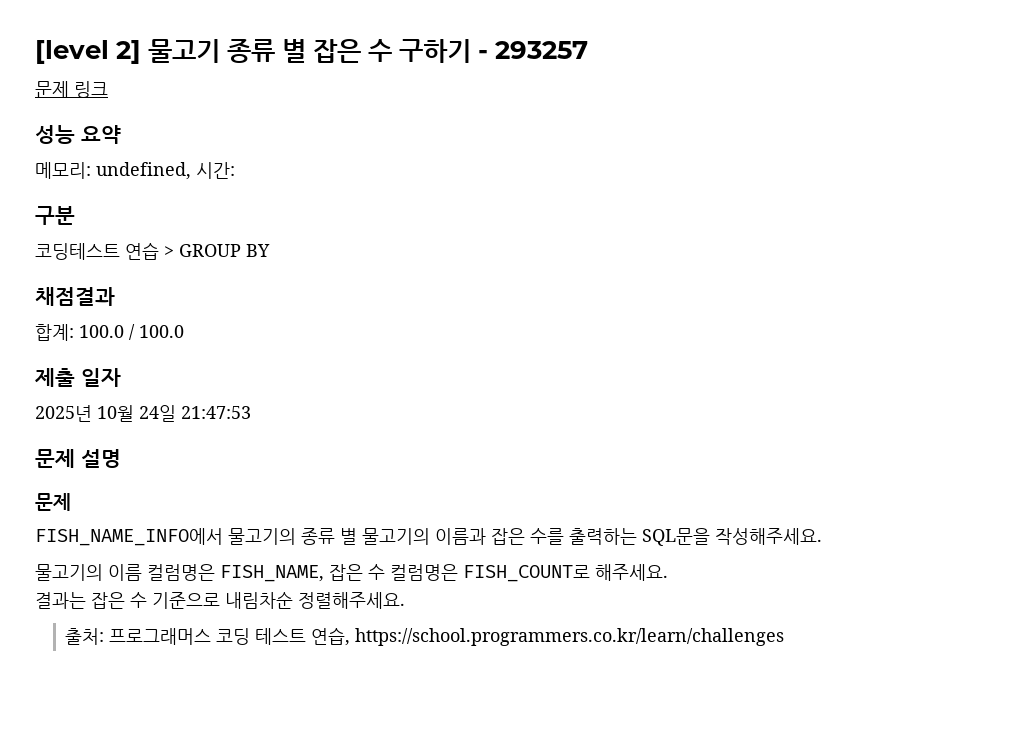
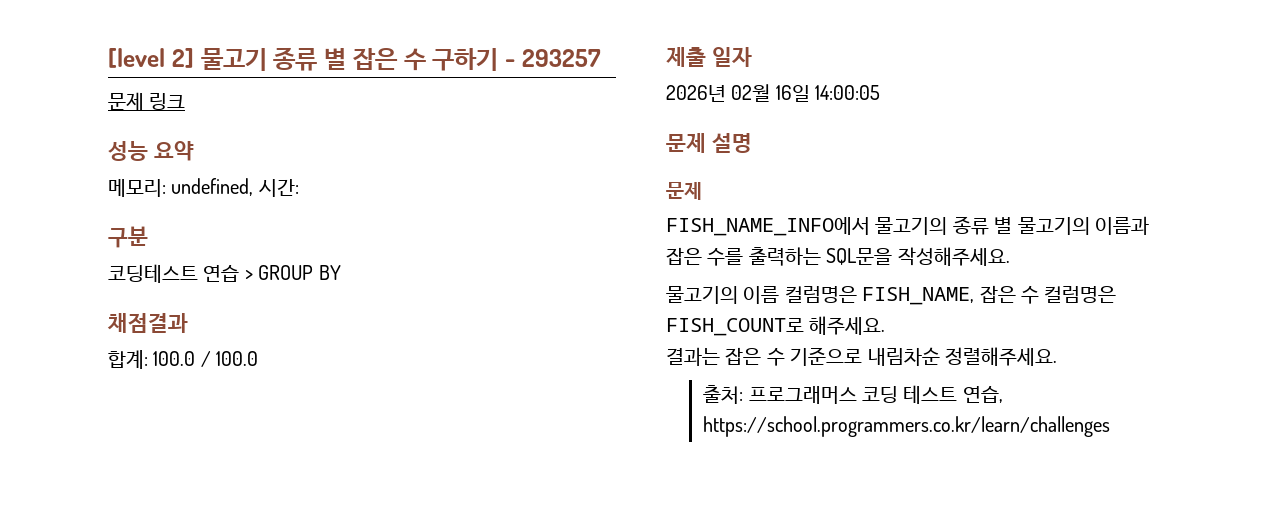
[35,405,251,422] 2025년 10월 24일 21:47:53 -> [666,84,881,102] 2026년 02월 16일 14:00:05

